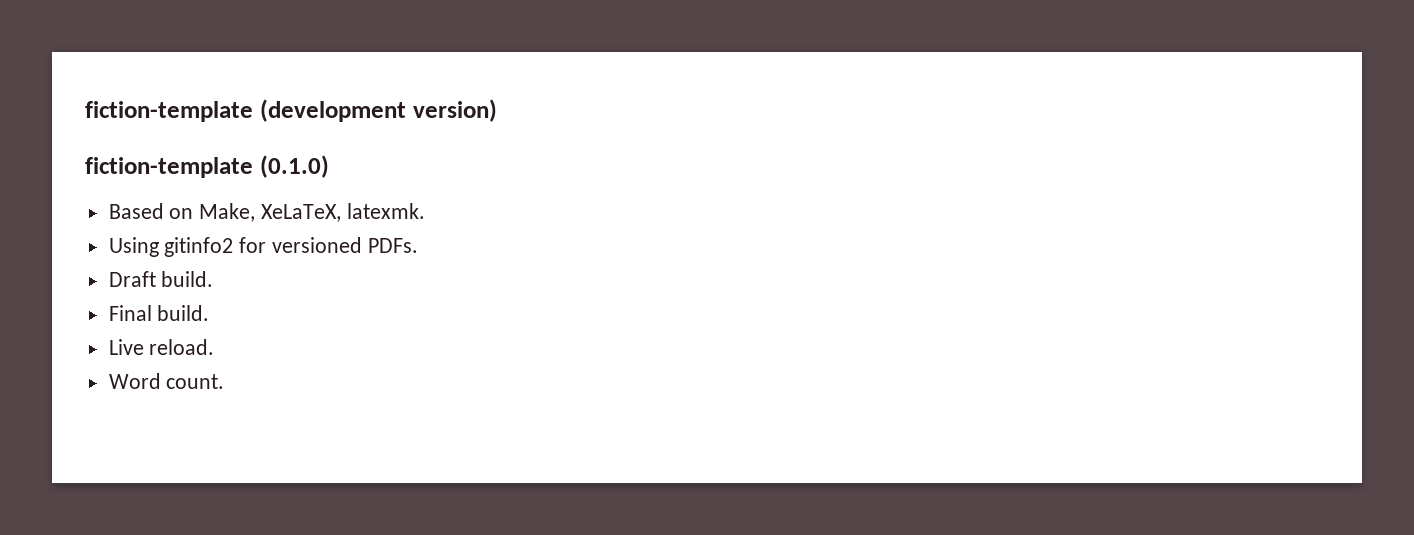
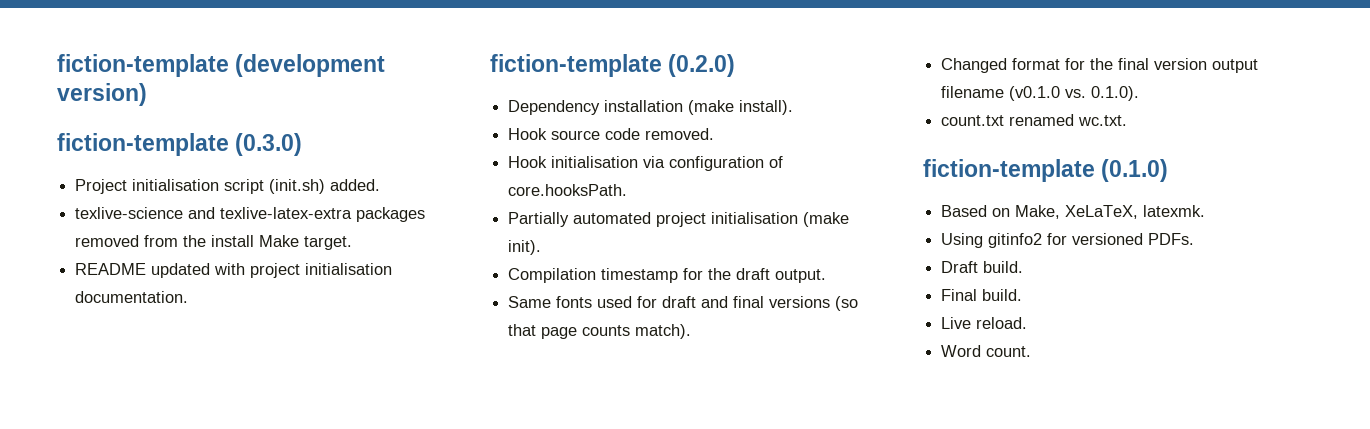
(497, 110) none -> [57,133,303,156] [75,179,381,194] [75,207,426,222] [75,235,353,250] [75,263,393,278] [75,291,189,303] [490,54,736,77] [508,100,794,115] [508,128,715,140] [508,156,784,171] [508,184,628,196] [508,212,850,227] [508,240,542,255] [508,268,827,283] [508,296,859,311] [508,324,692,339] [941,58,1259,73] [941,86,1140,101] [941,114,1128,126] // fiction-template (0.3.0) // Project initialisation script (init.sh) added. // texlive-science and texlive-latex-extra packages removed from the install Make target. // README updated with project initialisation documentation. // fiction-template (0.2.0) // Dependency installation (make install). // Hook source code removed. // Hook initialisation via configuration of core.hooksPath. // Partially automated project initialisation (make init). // Compilation timestamp for the draft output. // Same fonts used for draft and final versions (so that page counts match). // Changed format for the final version output filename (v0.1.0 vs. 0.1.0). // count.txt renamed wc.txt.

